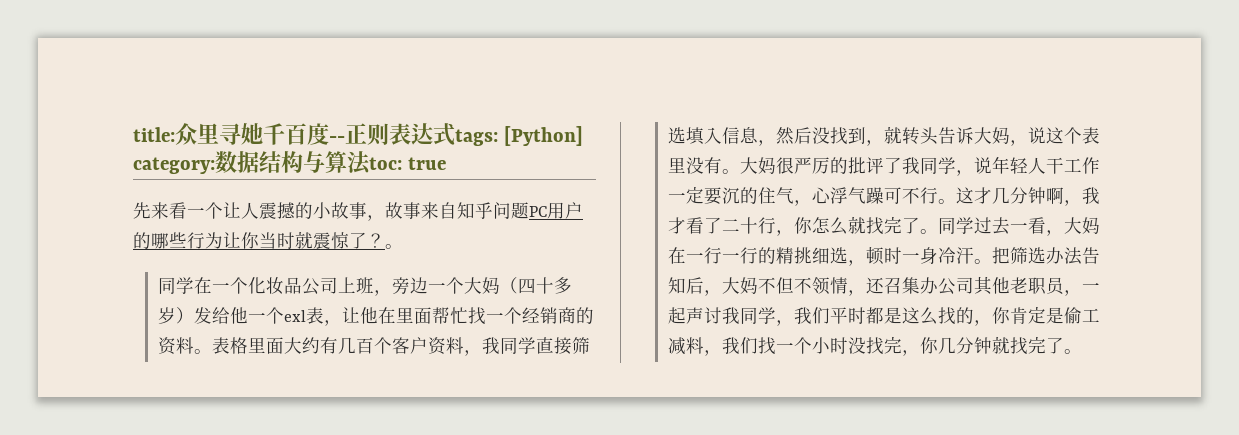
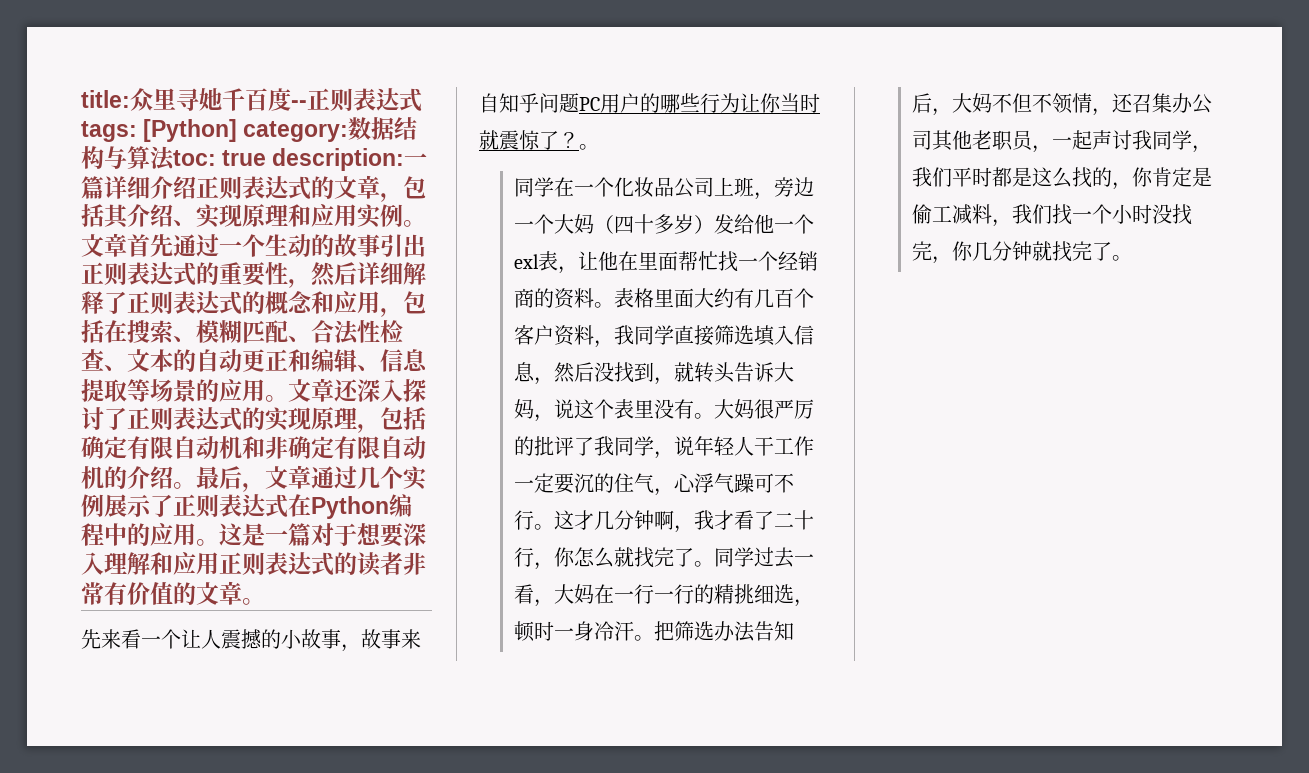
(446, 163) none -> [272,148,428,171] [81,175,426,202] [81,204,426,229] [81,233,426,257] [81,262,426,288] [81,291,426,317] [81,320,403,345] [81,349,428,372] [81,378,426,403] [81,407,426,433] [81,436,426,459] [81,465,427,492] [81,494,412,519] [81,523,426,547] [81,552,426,576] [81,581,265,605] description:一篇详细介绍正则表达式的文章，包括其介绍、实现原理和应用实例。文章首先通过一个生动的故事引出正则表达式的重要性，然后详细解释了正则表达式的概念和应用，包括在搜索、模糊匹配、合法性检查、文本的自动更正和编辑、信息提取等场景的应用。文章还深入探讨了正则表达式的实现原理，包括确定有限自动机和非确定有限自动机的介绍。最后，文章通过几个实例展示了正则表达式在Python编程中的应用。这是一篇对于想要深入理解和应用正则表达式的读者非常有价值的文章。

